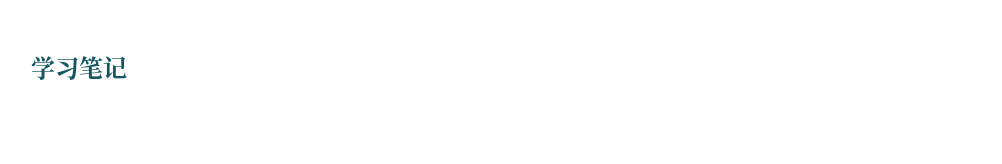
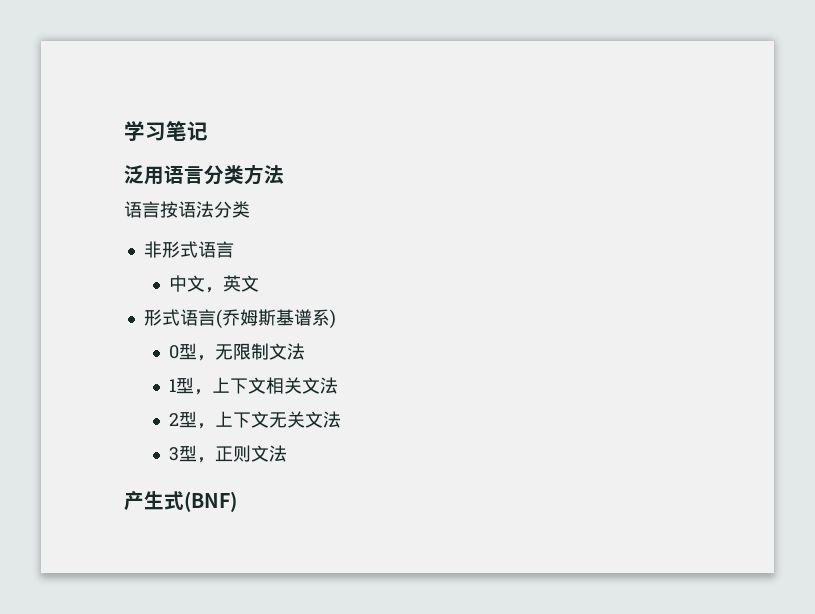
(127, 67) none -> [124,164,284,185] [124,201,250,218] [143,241,234,258] [169,275,260,293] [143,309,336,329] [169,343,306,361] [169,377,339,395] [169,411,342,429] [169,445,288,463] [124,491,237,512] // 泛用语言分类方法 // 语言按语法分类 // 非形式语言 // 中文，英文 // 形式语言(乔姆斯基谱系) // 0型，无限制文法 // 1型，上下文相关文法 // 2型，上下文无关文法 // 3型，正则文法 // 产生式(BNF)

